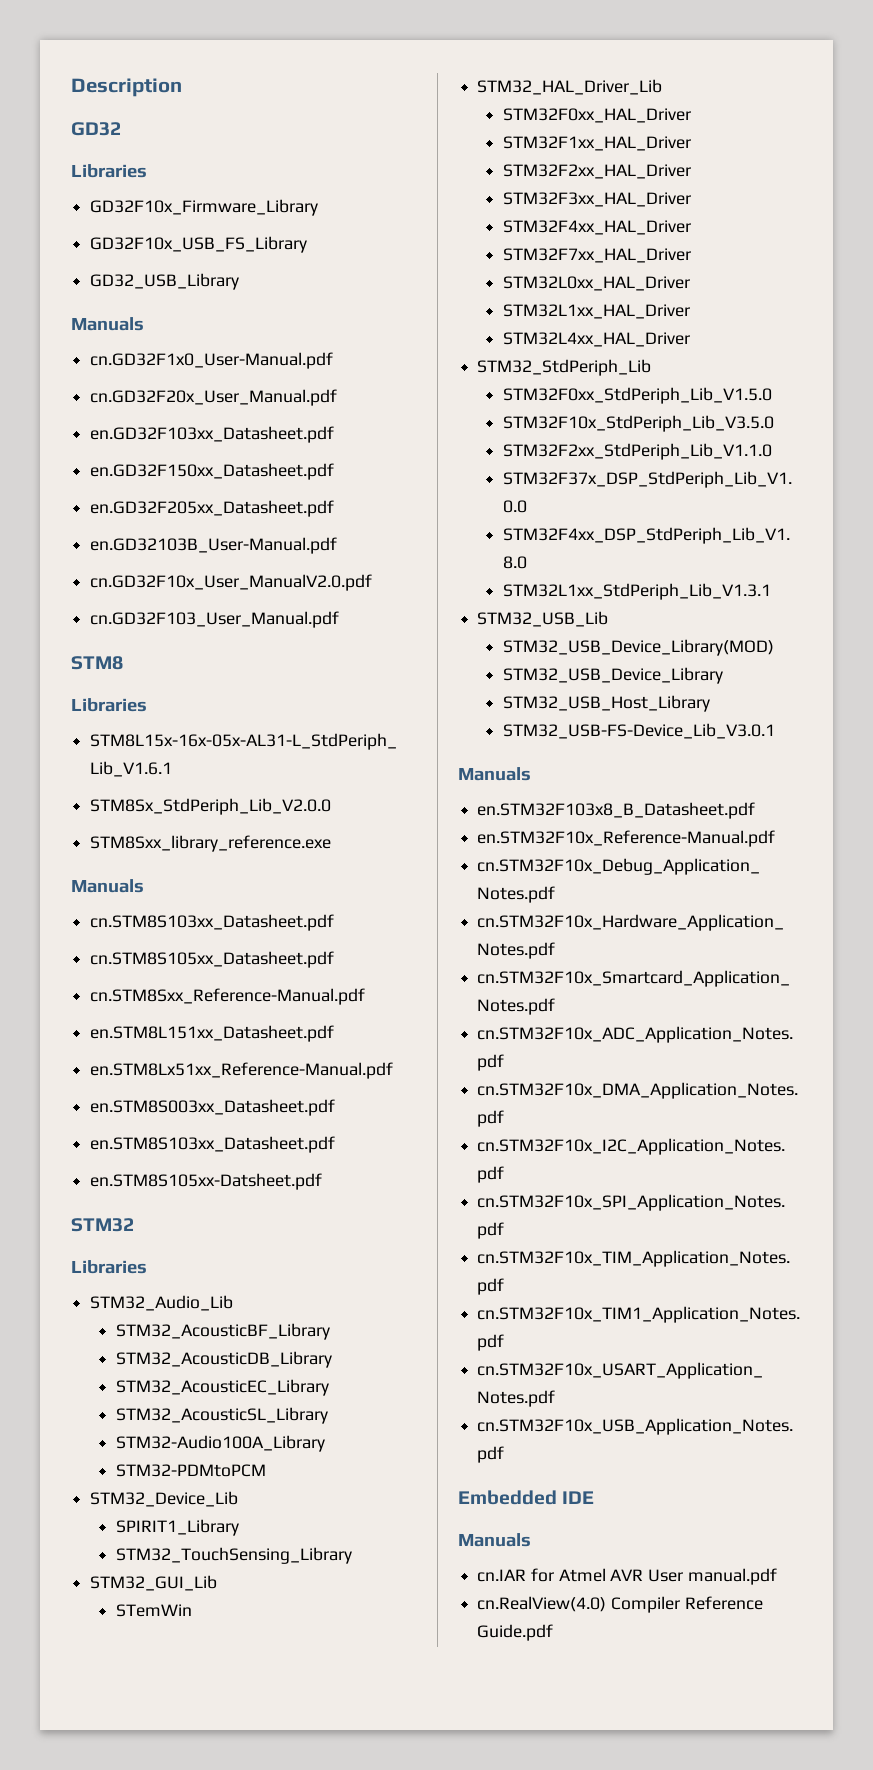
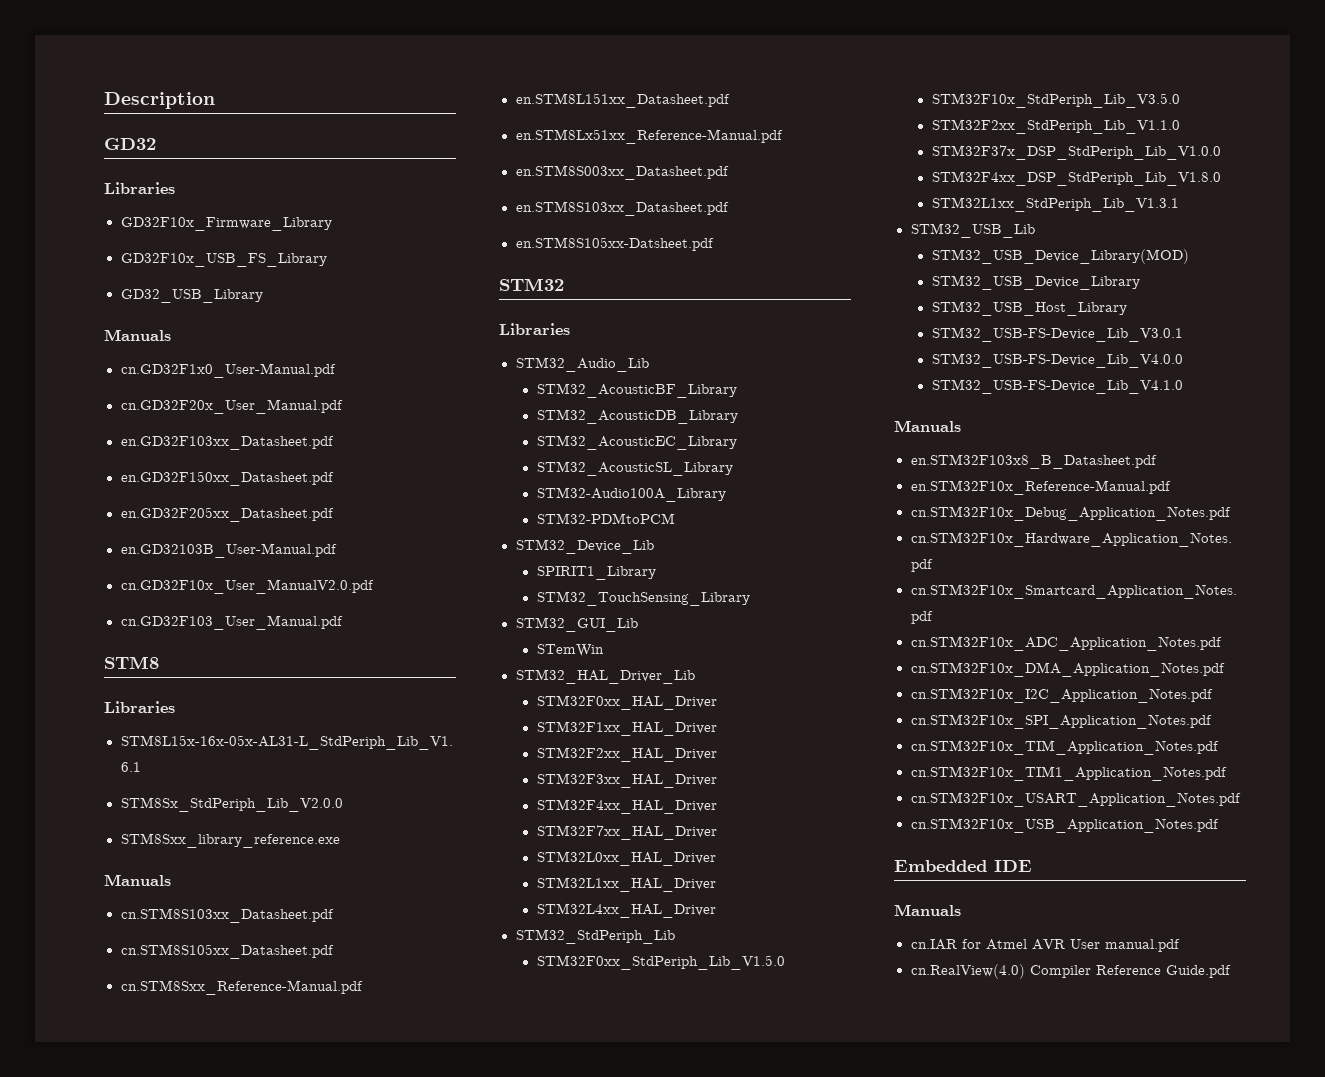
(775, 731) none -> [931,353,1183,368] [931,379,1183,394] // STM32_USB-FS-Device_Lib_V4.0.0 // STM32_USB-FS-Device_Lib_V4.1.0

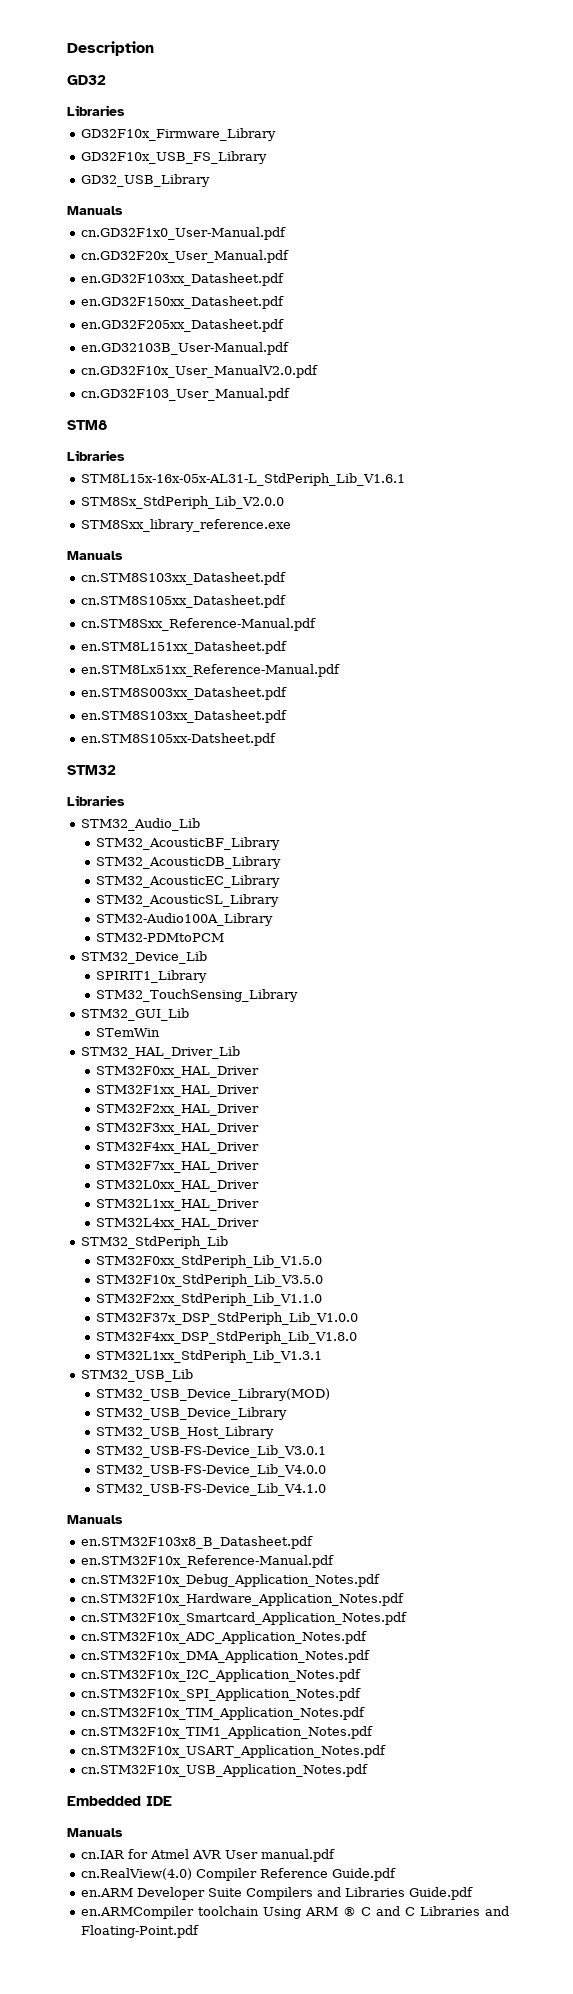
(1231, 971) none -> [80,1887,473,1900] [80,1906,509,1919] [80,1925,199,1938] // en.ARM Developer Suite Compilers and Libraries Guide.pdf // en.ARMCompiler toolchain Using ARM ® C and C Libraries and Floating-Point.pdf

